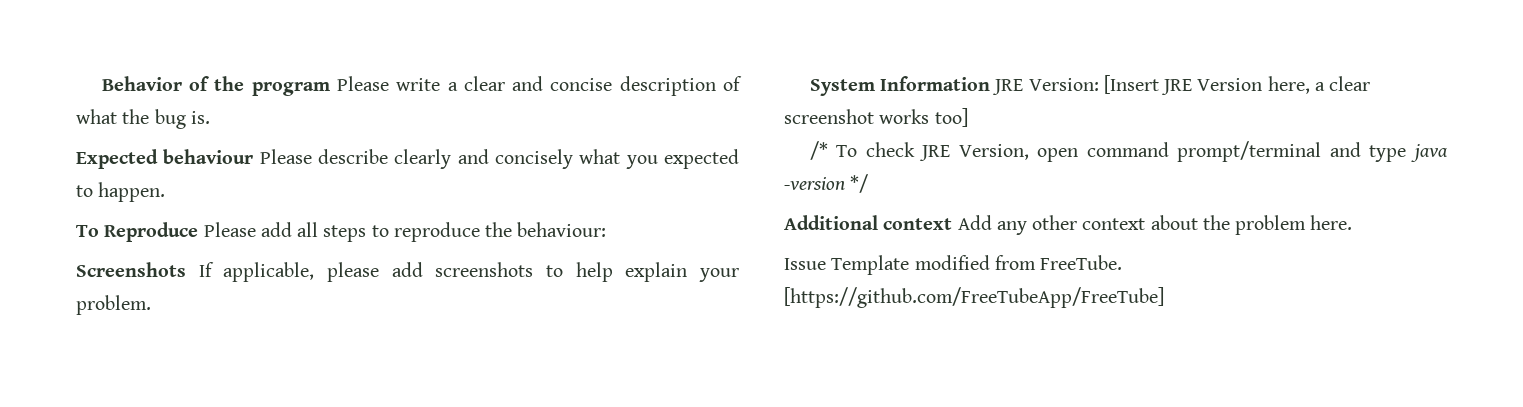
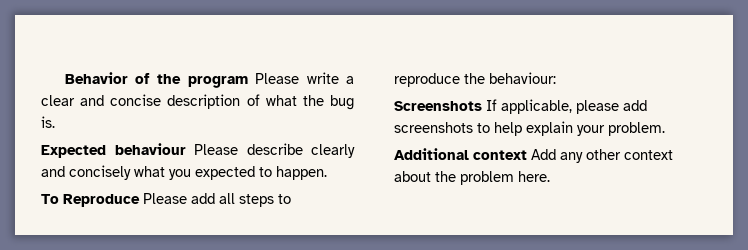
[809,75,1371,96] [784,108,968,127] [809,141,1448,162] [784,174,869,193] // System Information JRE Version: [Insert JRE Version here, a clear screenshot works too] // /* To check JRE Version, open command prompt/terminal and type java -version */ -> (665, 129) none
[784,255,1123,275] [784,287,1164,308] // Issue Template modified from FreeTube. [https://github.com/FreeTubeApp/FreeTube] -> (550, 176) none

